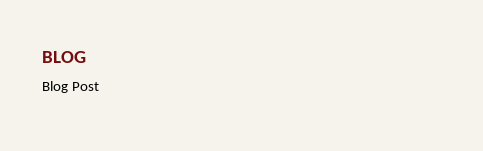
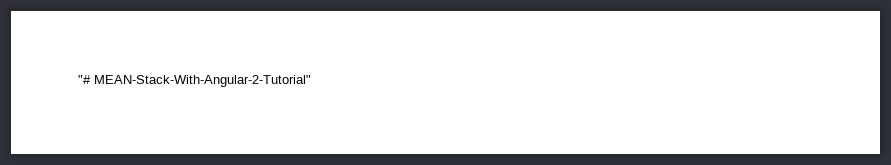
[42,51,86,63] [42,81,99,93] BLOG // Blog Post -> [78,75,311,87] "# MEAN-Stack-With-Angular-2-Tutorial"

